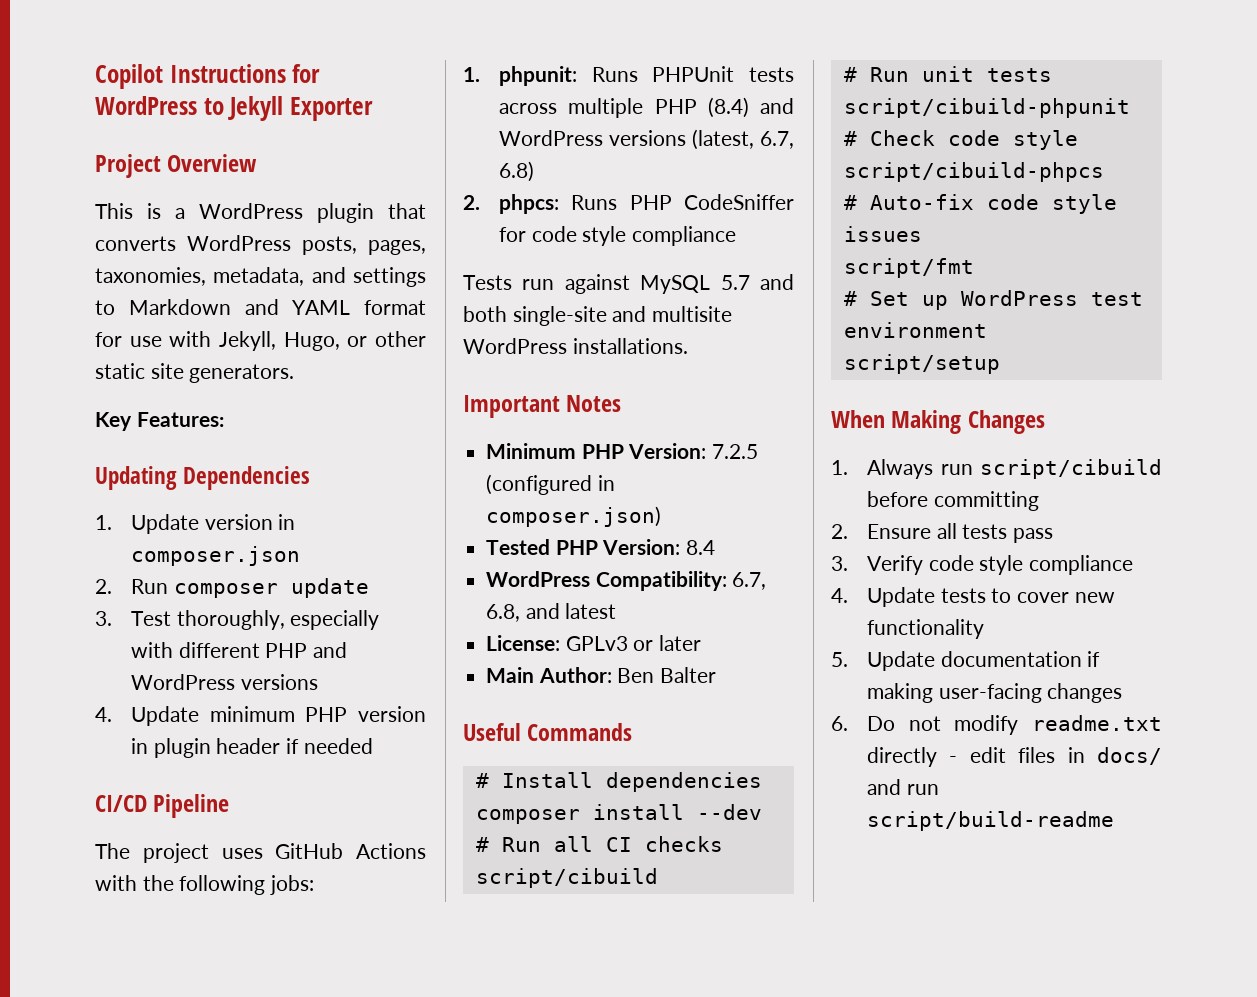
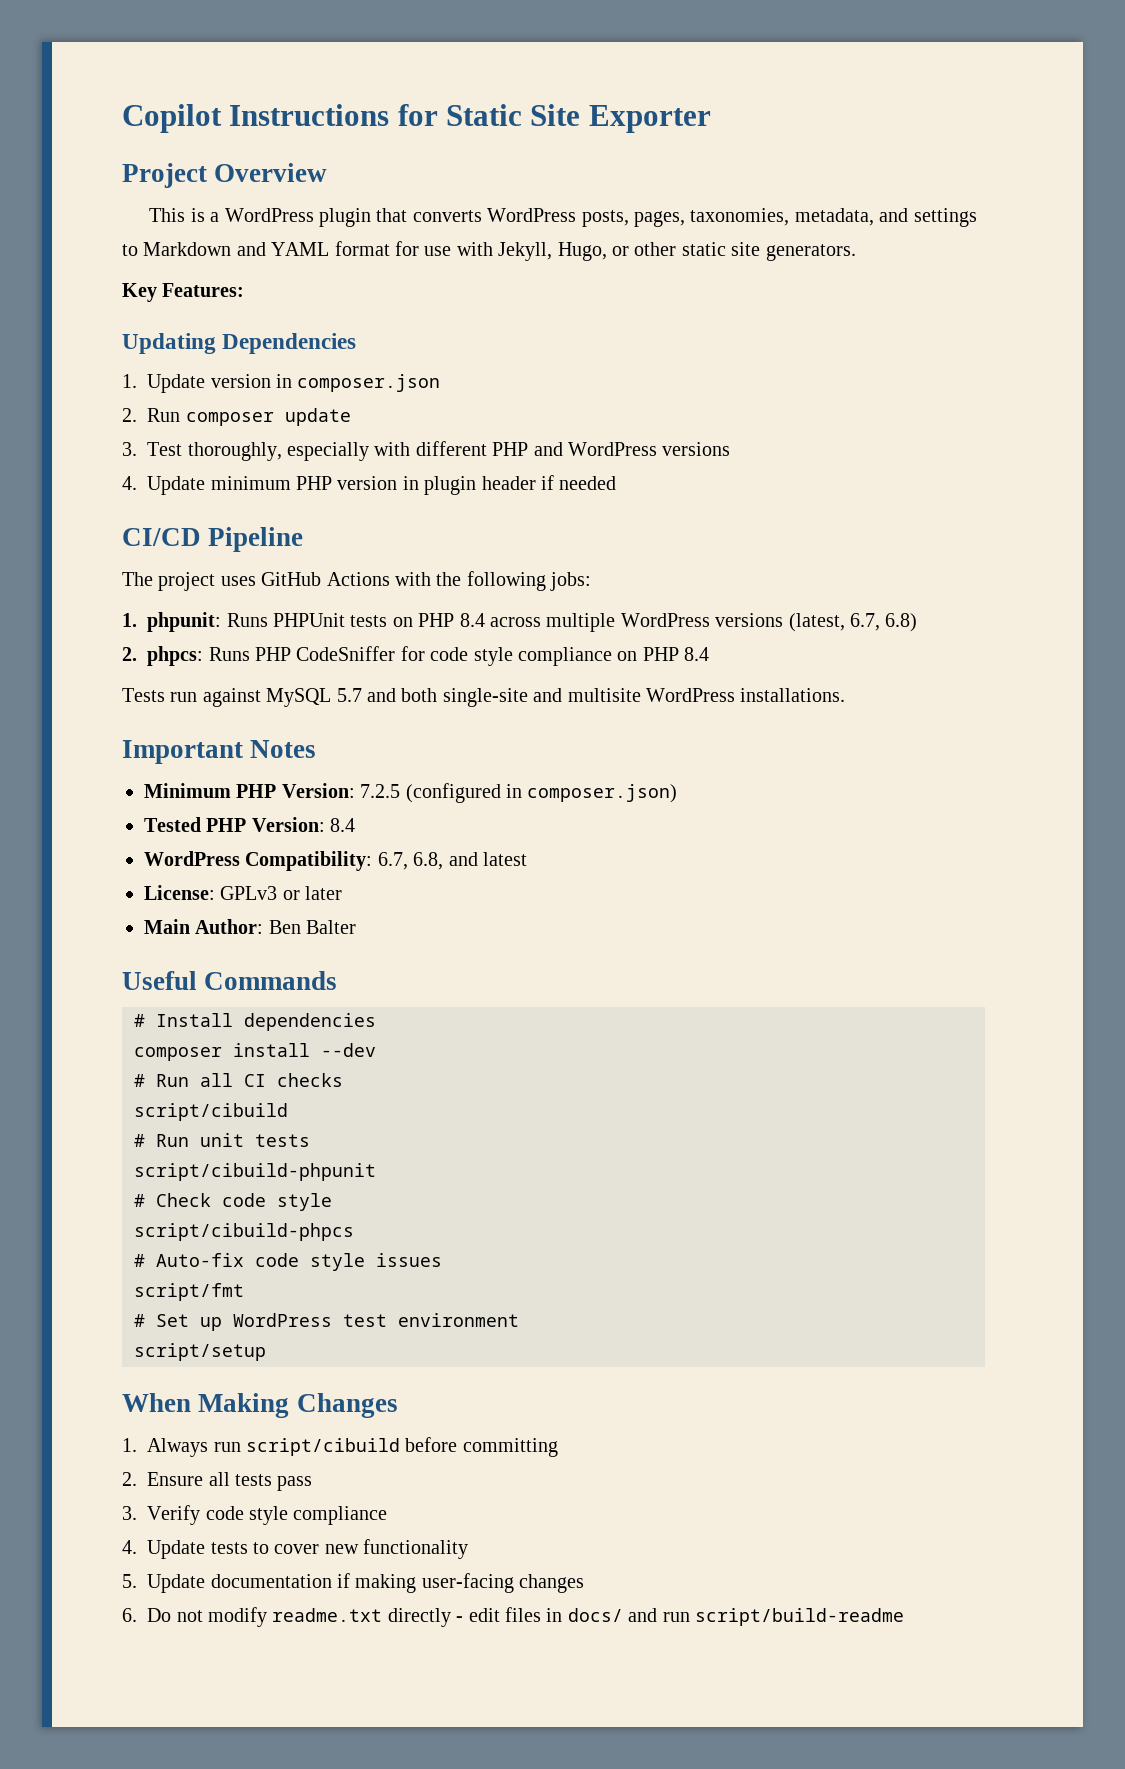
[95,96,284,121] WordPress to Jekyll -> [446,104,581,126] Static Site
[499,97,794,118] across multiple PHP (8.4) and -> [392,613,616,632] on PHP 8.4 across multiple
(737, 236) none -> [617,647,710,661] on PHP 8.4

